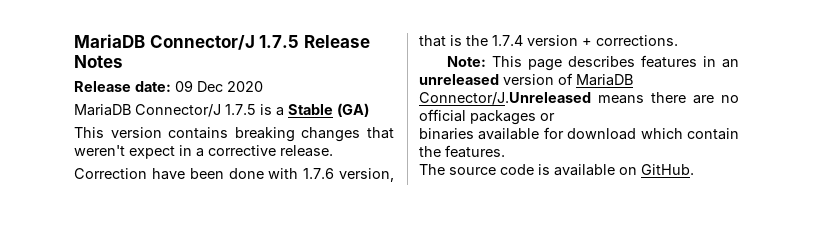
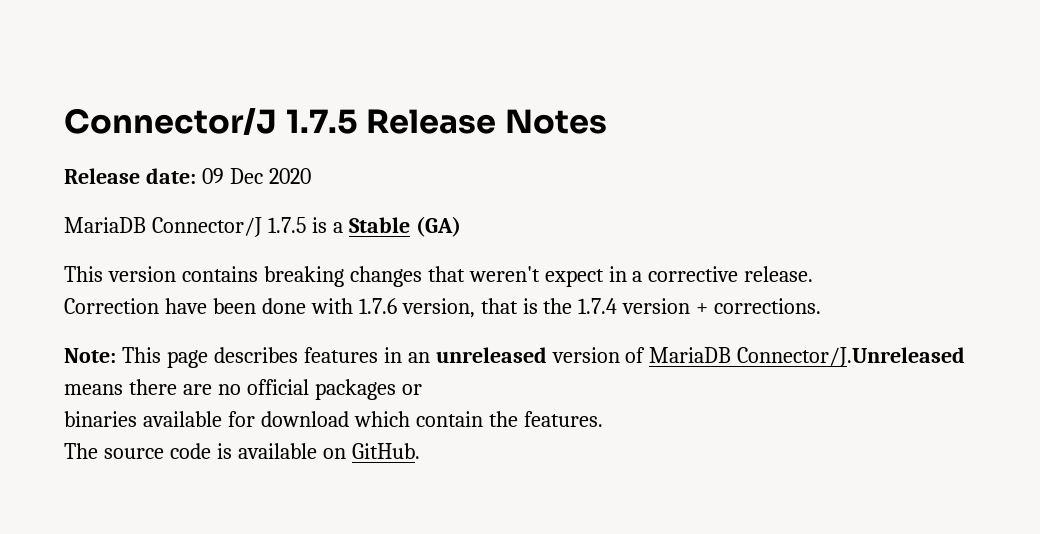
[74,34,145,48] MariaDB -> (64, 121) none

